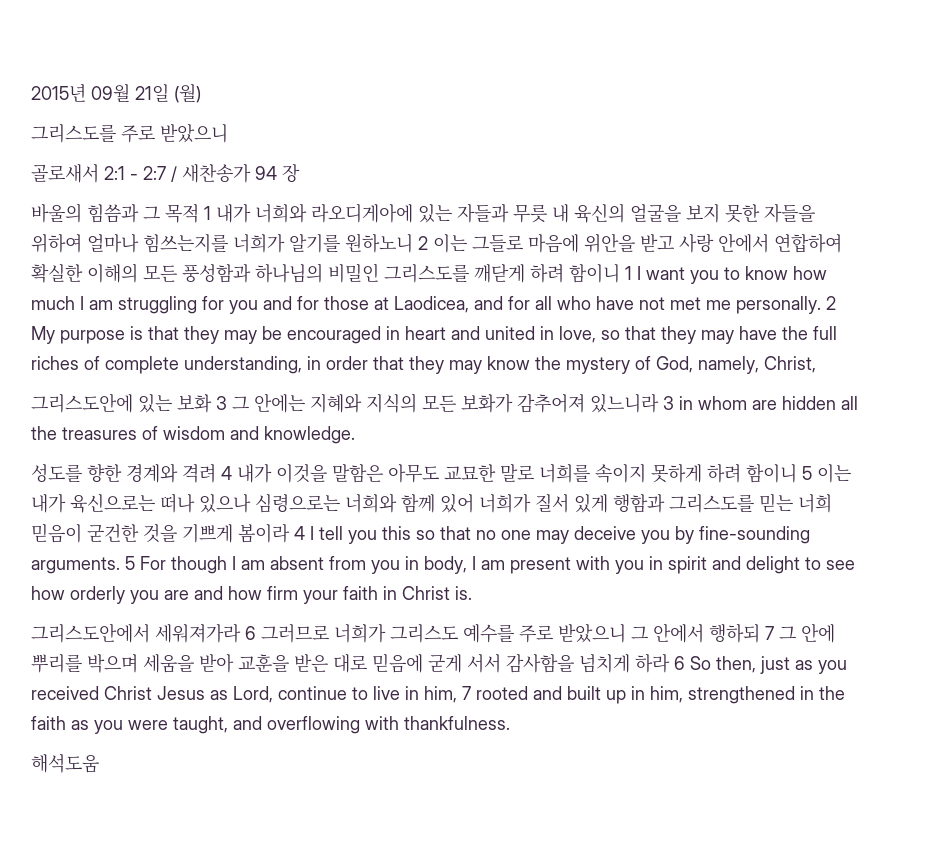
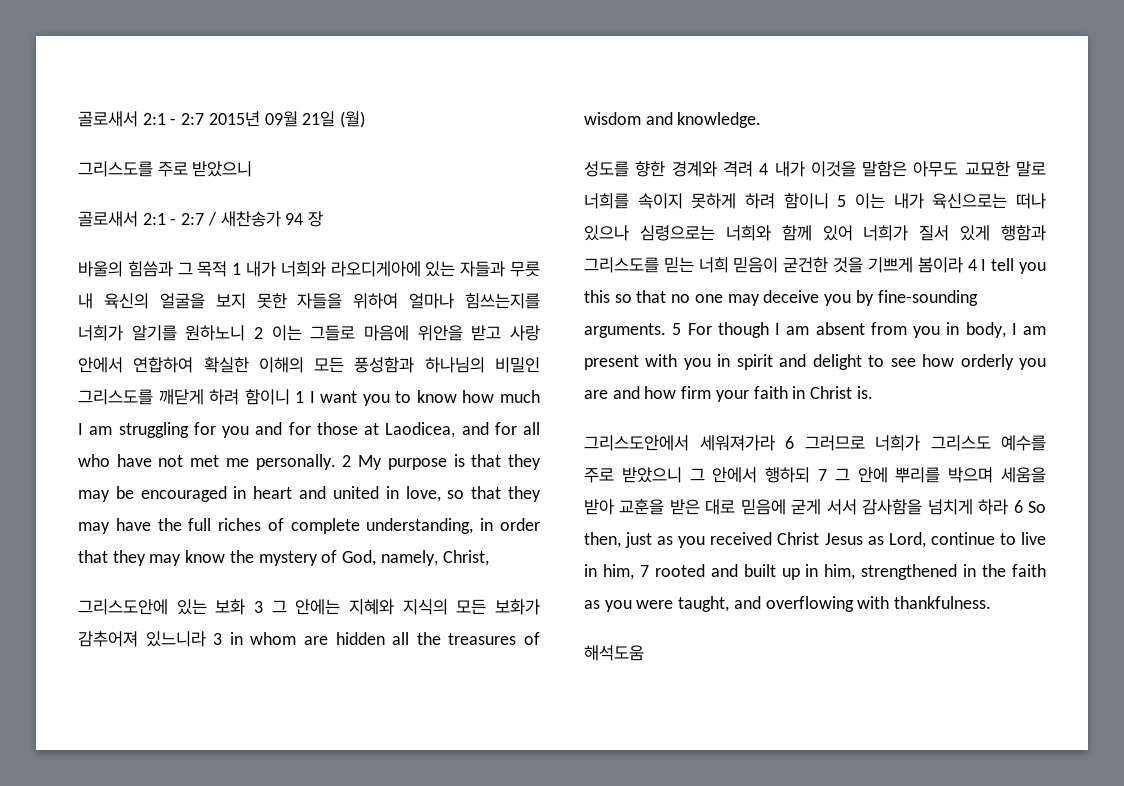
(31, 92) none -> [78,111,205,127] 골로새서 2:1 - 2:7

